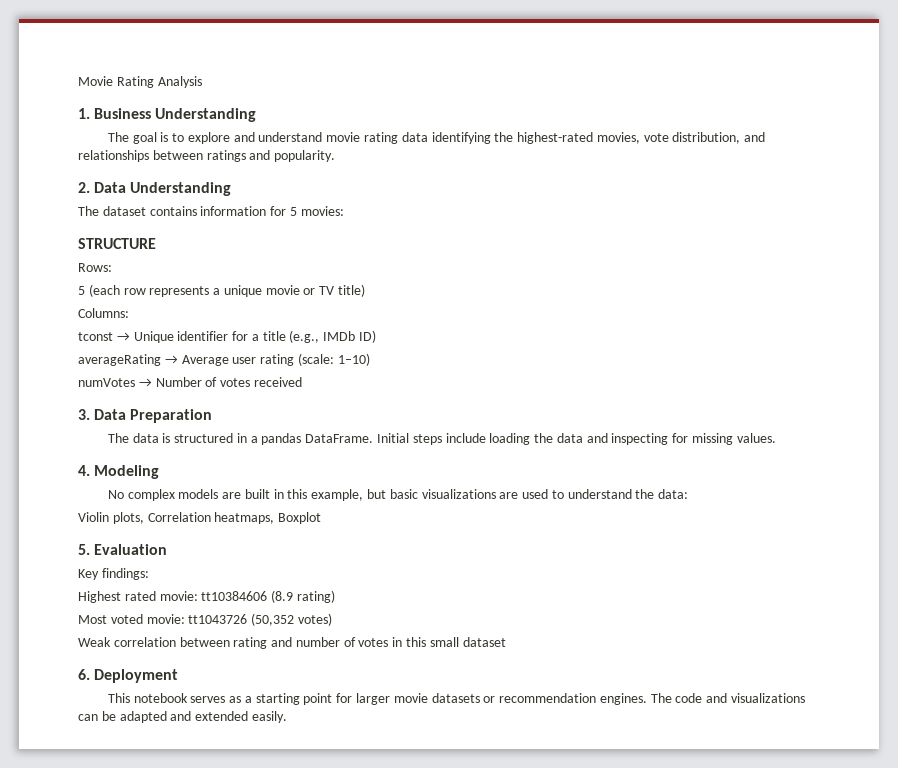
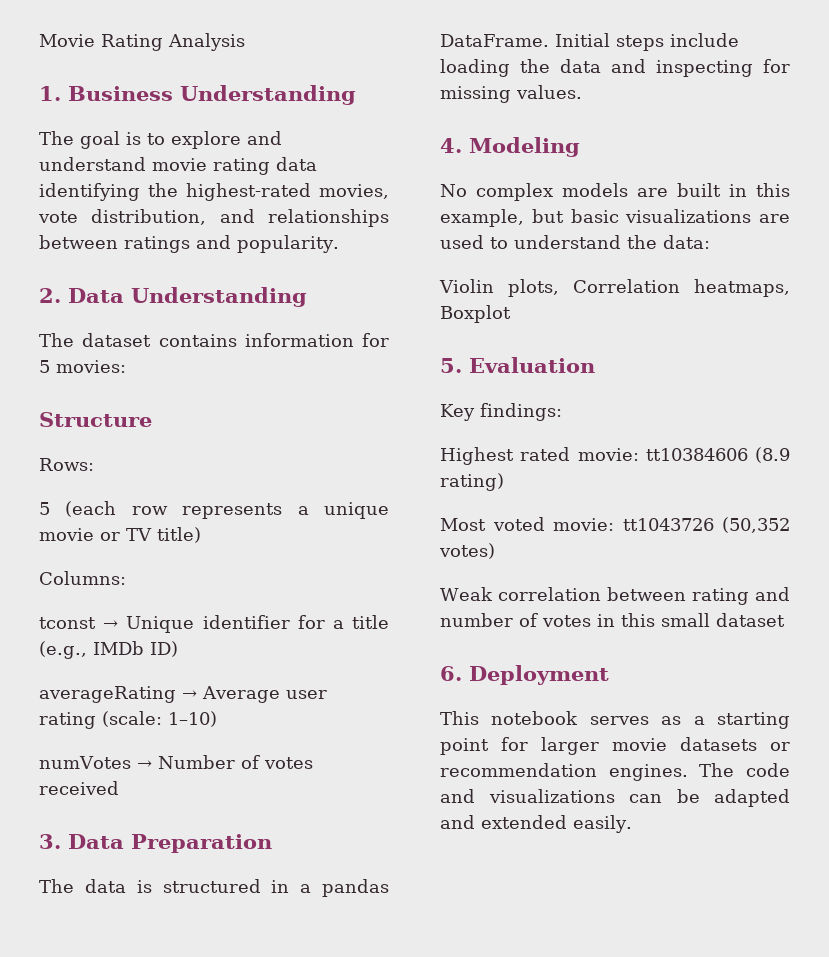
[78,238,156,249] STRUCTURE -> [39,412,152,427] Structure

